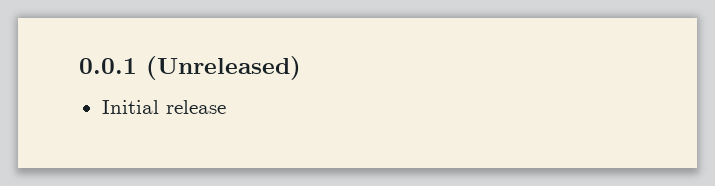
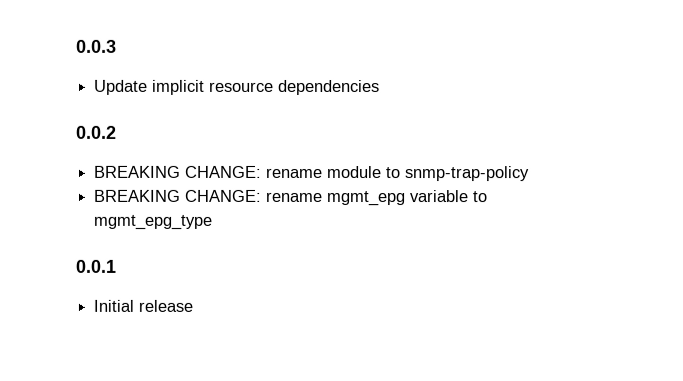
(79, 66) none -> [76,39,117,53] [94,79,381,96] [76,125,117,139] [94,165,531,182] [93,189,488,207] [93,214,213,230] 0.0.3 // Update implicit resource dependencies // 0.0.2 // BREAKING CHANGE: rename module to snmp-trap-policy // BREAKING CHANGE: rename mgmt_epg variable to mgmt_epg_type //
[146,56,301,80] (Unreleased) -> (116, 266) none

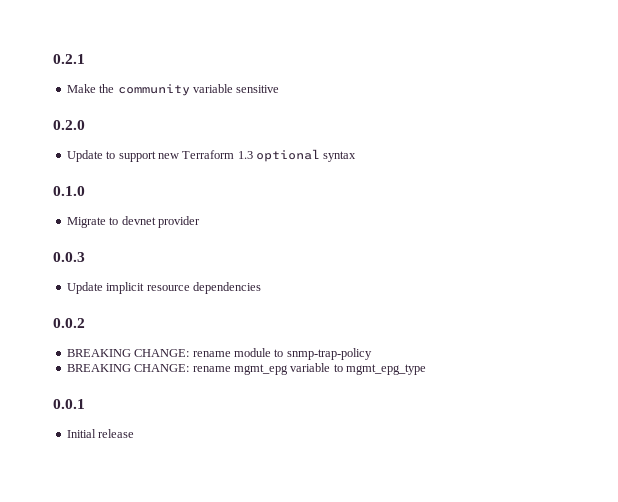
(76, 46) none -> [53,54,85,64] [66,84,280,96] [53,120,85,130] [66,149,357,162] [53,186,85,196] [66,216,200,228] 0.2.1 // Make the community variable sensitive // 0.2.0 // Update to support new Terraform 1.3 optional syntax // 0.1.0 // Migrate to devnet provider //

